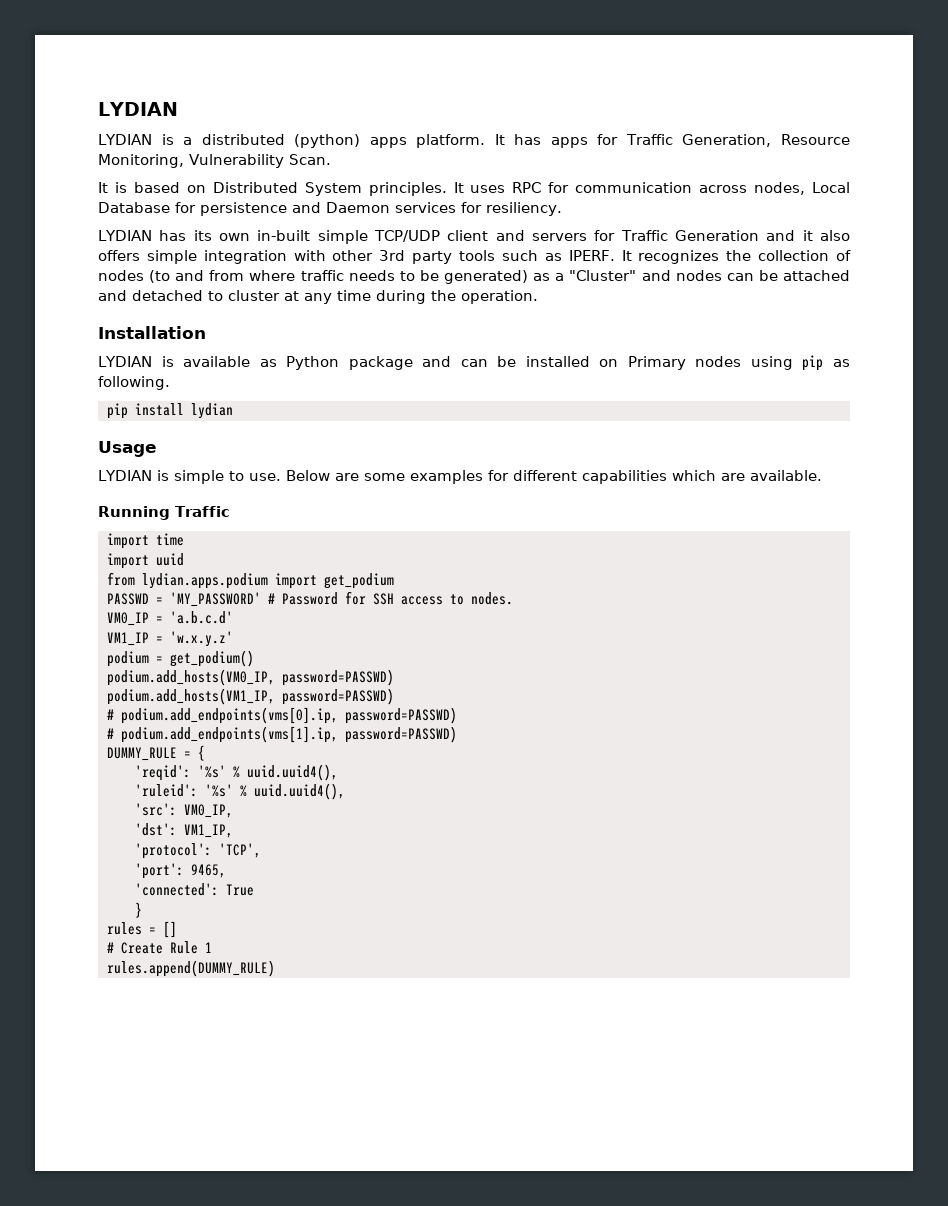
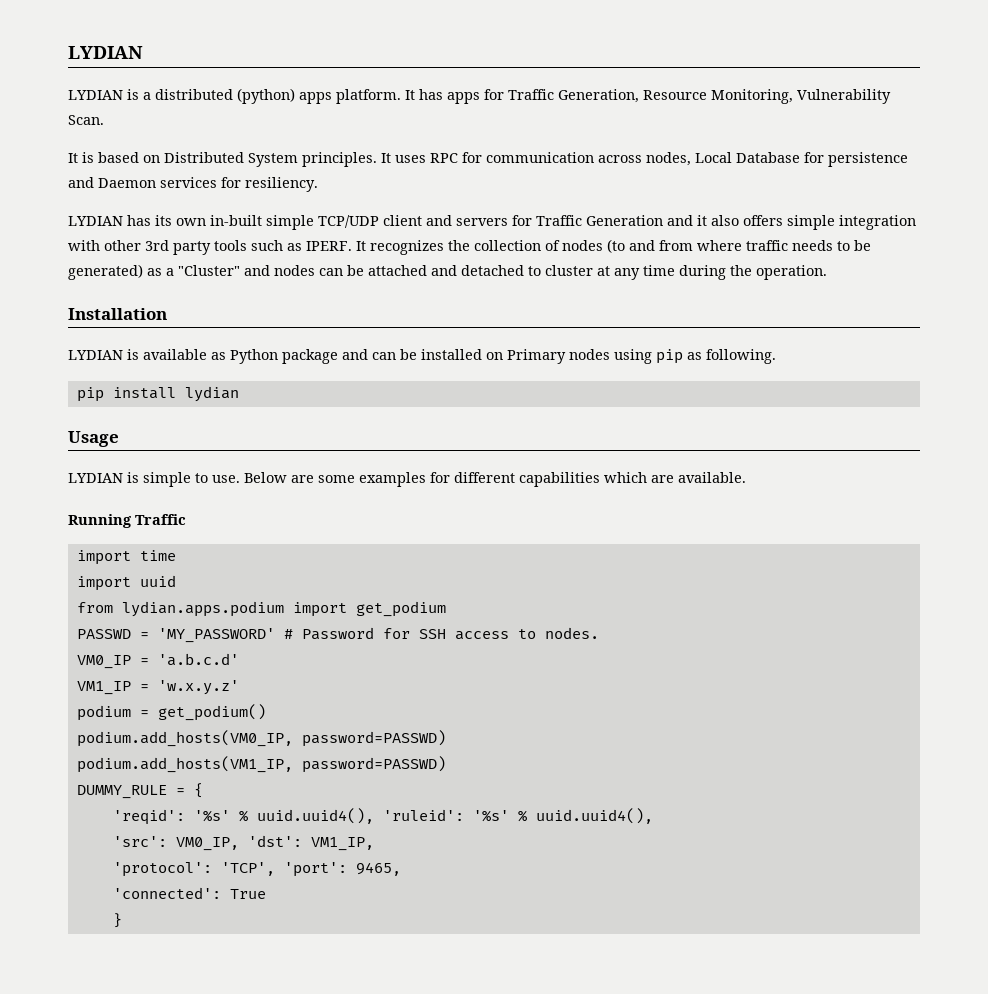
[106,707,457,724] [106,726,457,743] // # podium.add_endpoints(vms[0].ip, password=PASSWD) // # podium.add_endpoints(vms[1].ip, password=PASSWD) -> (446, 764) none
(338, 772) // -> (374, 816) none
(233, 811) // -> (239, 844) none
(261, 850) // -> (275, 869) none
[106,921,177,938] [106,941,212,954] [106,960,275,977] // rules = [] // # Create Rule 1 // rules.append(DUMMY_RULE) -> (122, 920) none

